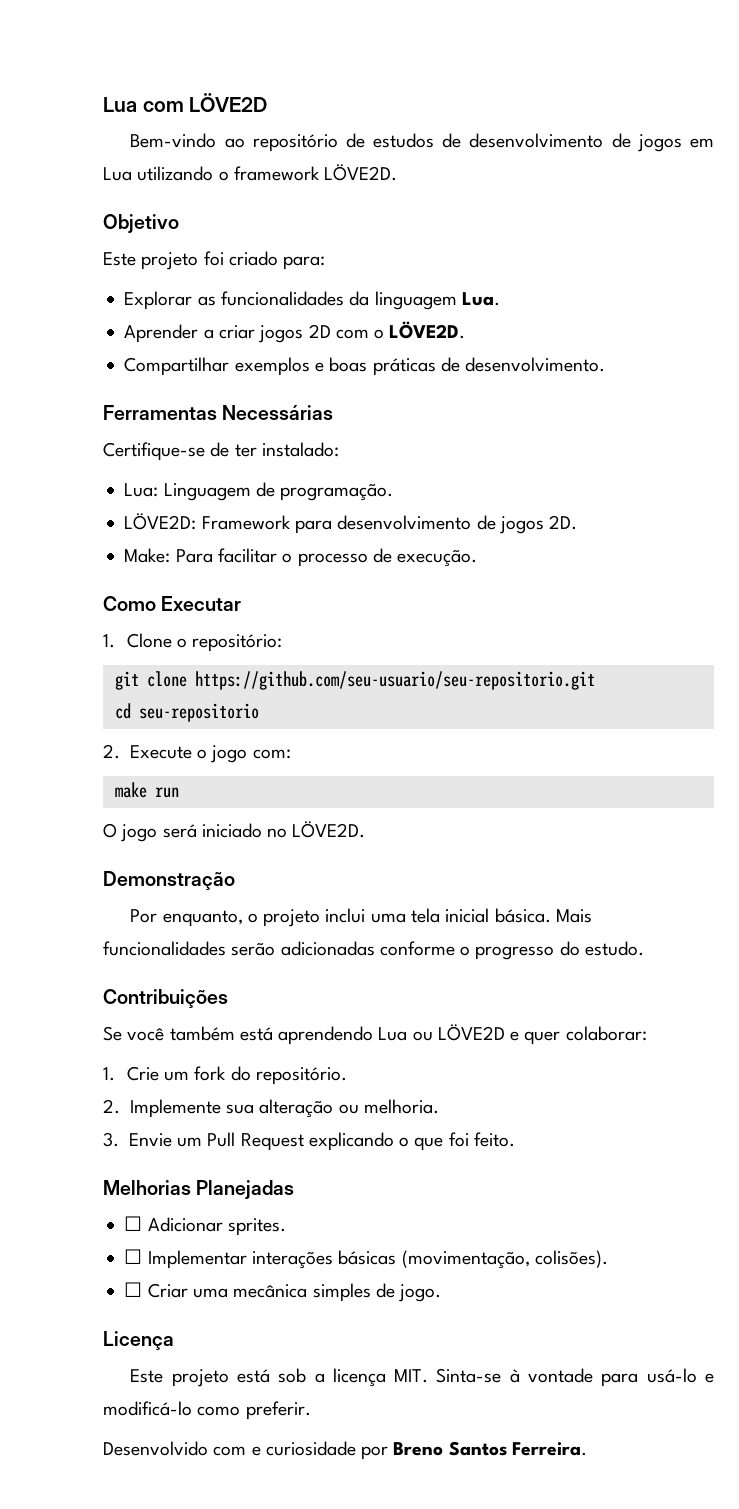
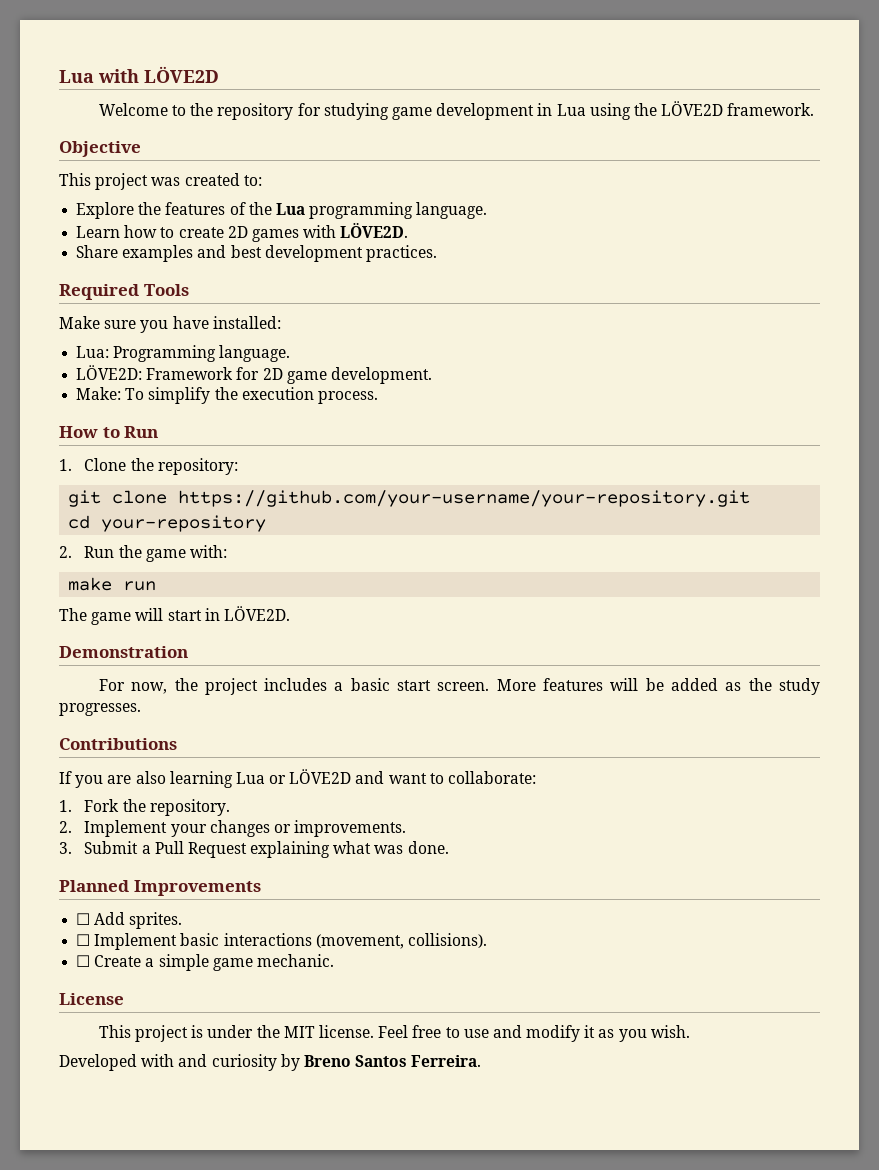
[103,97,184,112] Lua com -> [59,69,139,83] Lua with
[130,133,714,152] [103,164,398,181] [103,214,179,233] [103,251,326,270] [124,291,500,310] [124,321,466,343] [124,357,606,376] [103,405,334,420] [103,442,339,461] [124,482,394,501] [124,513,578,534] [124,548,478,567] [103,596,242,611] Bem-vindo ao repositório de estudos de desenvolvimento de jogos em Lua utilizando o framework LÖVE2D. // Objetivo // Este projeto foi criado para: // Explorar as funcionalidades da linguagem Lua. // Aprender a criar jogos 2D com o LÖVE2D. // Compartilhar exemplos e boas práticas de desenvolvimento. // Ferramentas Necessárias // Certifique-se de ter instalado: // Lua: Linguagem de programação. // LÖVE2D: Framework para desenvolvimento de jogos 2D. // Make: Para facilitar o processo de execução. // Como Executar -> [98,101,815,120] [59,141,141,157] [59,173,262,190] [76,202,488,219] [76,222,409,242] [76,245,437,262] [59,284,189,300] [59,316,281,333] [76,345,291,362] [76,365,432,384] [76,387,378,404] [59,426,159,438] Welcome to the repository for studying game development in Lua using the LÖVE2D framework. // Objective // This project was created to: // Explore the features of the Lua programming language. // Learn how to create 2D games with LÖVE2D. // Share examples and best development practices. // Required Tools // Make sure you have installed: // Lua: Programming language. // LÖVE2D: Framework for 2D game development. // Make: To simplify the execution process. // How to Run
[177,634,283,652] o repositório: -> [130,458,238,475] the repository:
[194,671,595,690] https://github.com/seu-usuario/seu-repositorio.git -> [178,490,751,507] https://github.com/your-username/your-repository.git
[138,703,259,722] [103,744,291,763] [114,782,179,798] [103,821,366,842] [103,871,235,890] [130,908,592,927] [103,941,644,960] [103,989,228,1008] [103,1024,647,1045] [103,1066,347,1085] [103,1099,439,1118] [103,1132,515,1151] [103,1180,295,1199] [124,1216,223,1232] seu-repositorio // 2. Execute o jogo com: // make run // O jogo será iniciado no LÖVE2D. // Demonstração // Por enquanto, o projeto inclui uma tela inicial básica. Mais funcionalidades serão adicionadas conforme o progresso do estudo. // Contribuições // Se você também está aprendendo Lua ou LÖVE2D e quer colaborar: // 1. Crie um fork do repositório. // 2. Implemente sua alteração ou melhoria. // 3. Envie um Pull Request explicando o que foi feito. // Melhorias Planejadas // ☐ Adicionar -> [101,515,267,532] [59,545,227,562] [68,577,157,591] [59,606,290,625] [59,646,188,658] [98,678,821,695] [59,703,141,716] [59,738,177,750] [59,769,537,788] [59,799,230,816] [59,820,407,837] [59,841,449,858] [59,880,261,896] [76,912,126,925] your-repository // 2. Run the game with: // make run // The game will start in LÖVE2D. // Demonstration // For now, the project includes a basic start screen. More features will be added as the study progresses. // Contributions // If you are also learning Lua or LÖVE2D and want to collaborate: // 1. Fork the repository. // 2. Implement your changes or improvements. // 3. Submit a Pull Request explaining what was done. // Planned Improvements // ☐ Add
[147,1250,608,1269] [124,1282,442,1302] [103,1331,174,1350] [130,1368,715,1387] [103,1401,311,1420] [103,1441,389,1460] Implementar interações básicas (movimentação, colisões). // ☐ Criar uma mecânica simples de jogo. // Licença // Este projeto está sob a licença MIT. Sinta-se à vontade para usá-lo e modificá-lo como preferir. // Desenvolvido com e curiosidade por -> [94,933,487,950] [76,954,334,971] [59,993,124,1005] [98,1025,690,1042] [59,1054,300,1071] Implement basic interactions (movement, collisions). // ☐ Create a simple game mechanic. // License // This project is under the MIT license. Feel free to use and modify it as you wish. // Developed with and curiosity by

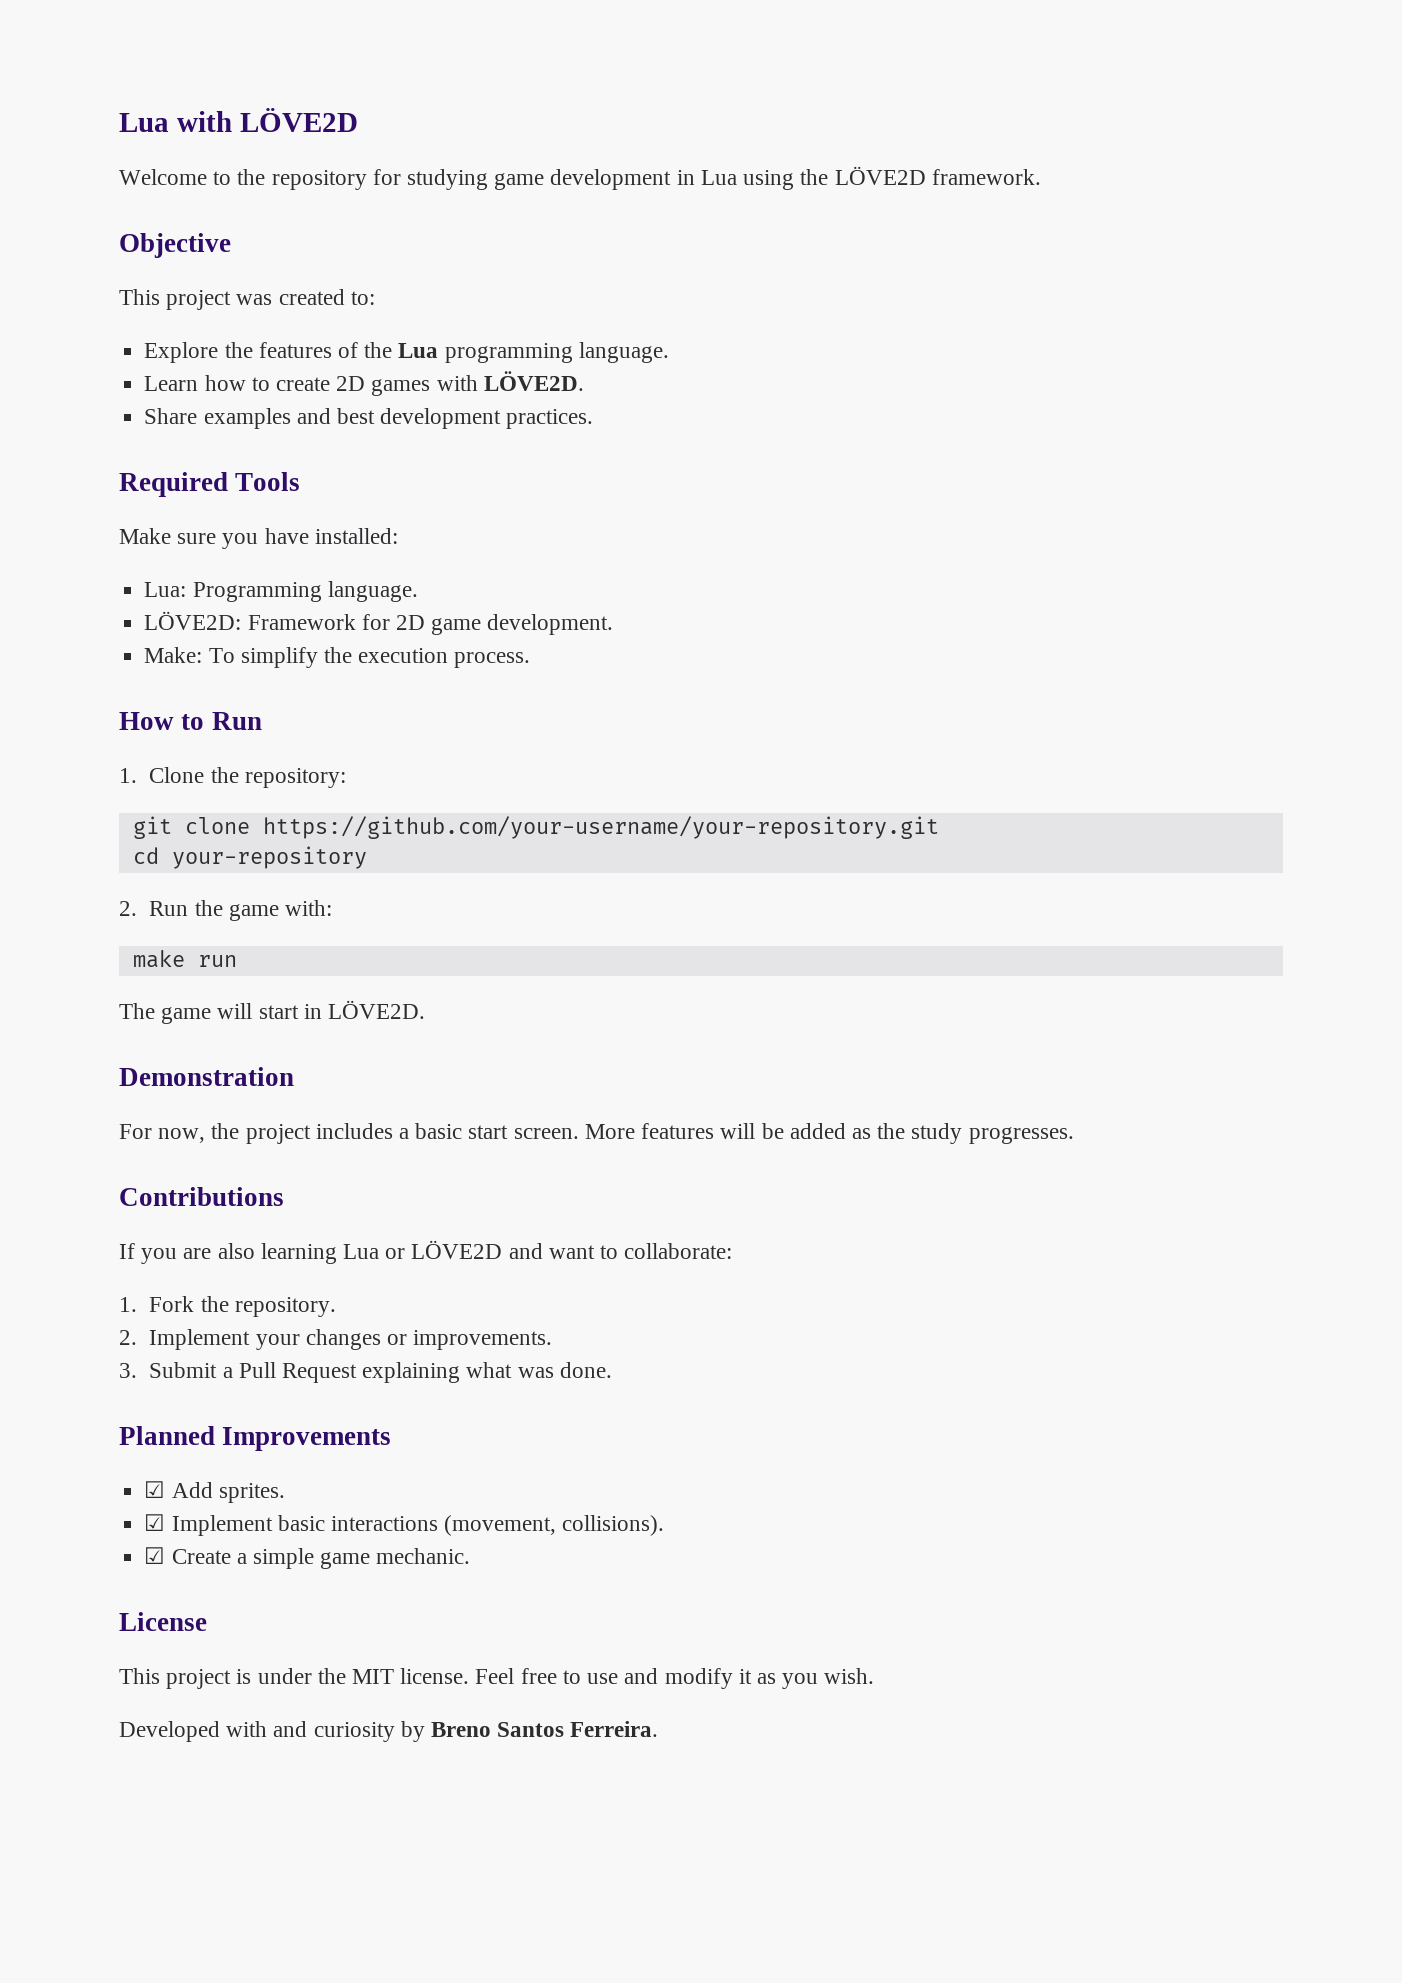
[76,913,91,925] ☐ -> [144,1481,166,1498] ☑
[76,934,91,946] ☐ -> [144,1514,166,1531] ☑
[76,955,91,967] ☐ -> [144,1547,166,1564] ☑

